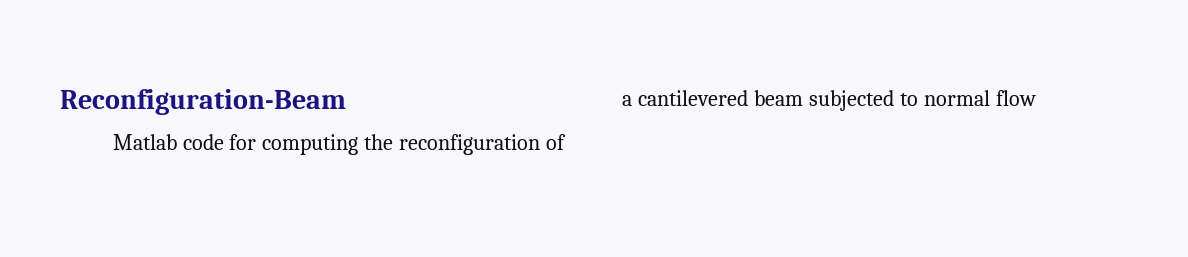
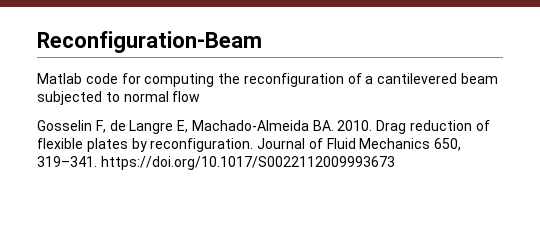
(1036, 98) none -> [37,120,490,134] [37,138,462,152] [37,156,395,170] // Gosselin F, de Langre E, Machado-Almeida BA. 2010. Drag reduction of flexible plates by reconfiguration. Journal of Fluid Mechanics 650, 319–341. https://doi.org/10.1017/S0022112009993673

